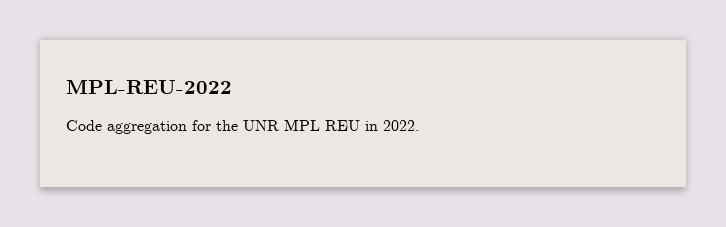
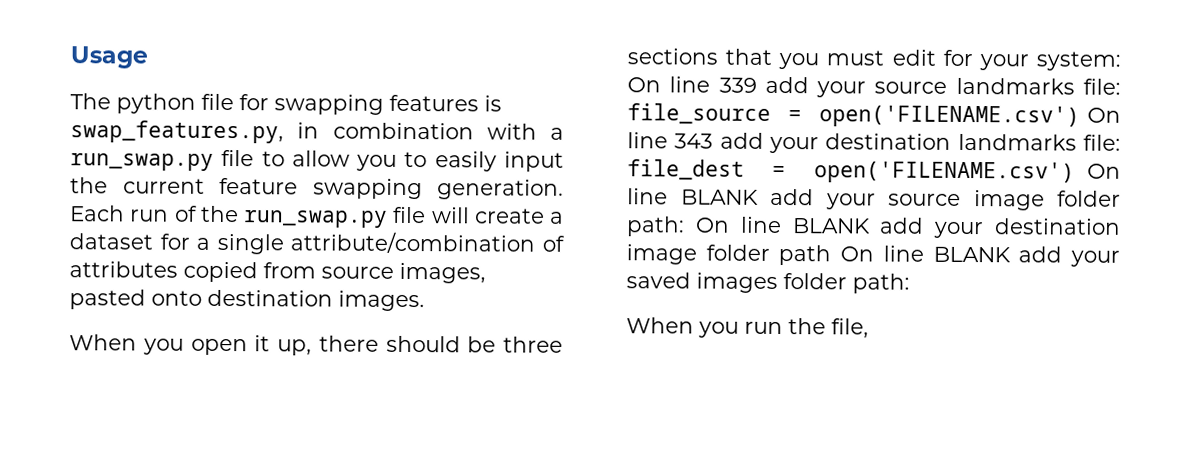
[66,79,232,94] [66,119,419,134] MPL-REU-2022 // Code aggregation for the UNR MPL REU in 2022. -> [70,46,148,69] [70,93,502,115] [70,120,564,144] [70,149,564,172] [70,177,564,200] [70,205,564,228] [69,231,565,255] [69,261,486,284] [69,289,425,312] [69,334,563,356] [627,48,1121,71] [627,76,1121,98] [627,103,1121,128] [627,132,1121,154] [627,159,1121,184] [627,188,1121,211] [626,216,1121,239] [626,244,1120,267] [626,272,910,294] [626,317,869,339] Usage // The python file for swapping features is swap_features.py, in combination with a run_swap.py file to allow you to easily input the current feature swapping generation. Each run of the run_swap.py file will create a dataset for a single attribute/combination of attributes copied from source images, pasted onto destination images. // When you open it up, there should be three sections that you must edit for your system: On line 339 add your source landmarks file: file_source = open('FILENAME.csv') On line 343 add your destination landmarks file: file_dest = open('FILENAME.csv') On line BLANK add your source image folder path: On line BLANK add your destination image folder path On line BLANK add your saved images folder path: // When you run the file,

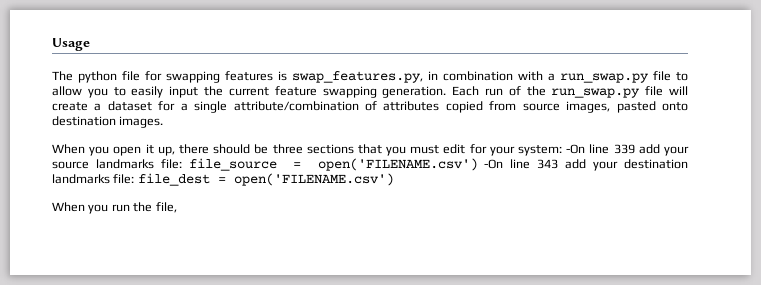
[627,77,661,93] On -> [566,144,586,154] -On
[1087,107,1121,123] On -> [484,159,504,169] -On
[1087,163,1121,179] [627,188,1121,211] [626,216,1121,239] [626,244,1120,267] [626,272,910,294] On line BLANK add your source image folder path: On line BLANK add your destination image folder path On line BLANK add your saved images folder path: -> (394, 179) none

